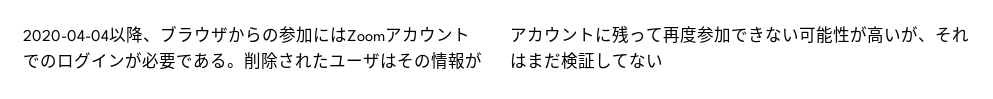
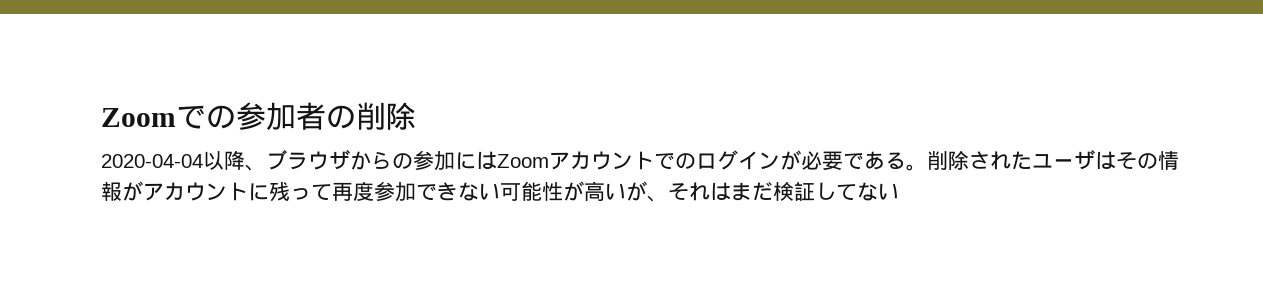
(23, 35) none -> [101,102,416,131] Zoomでの参加者の削除 //

